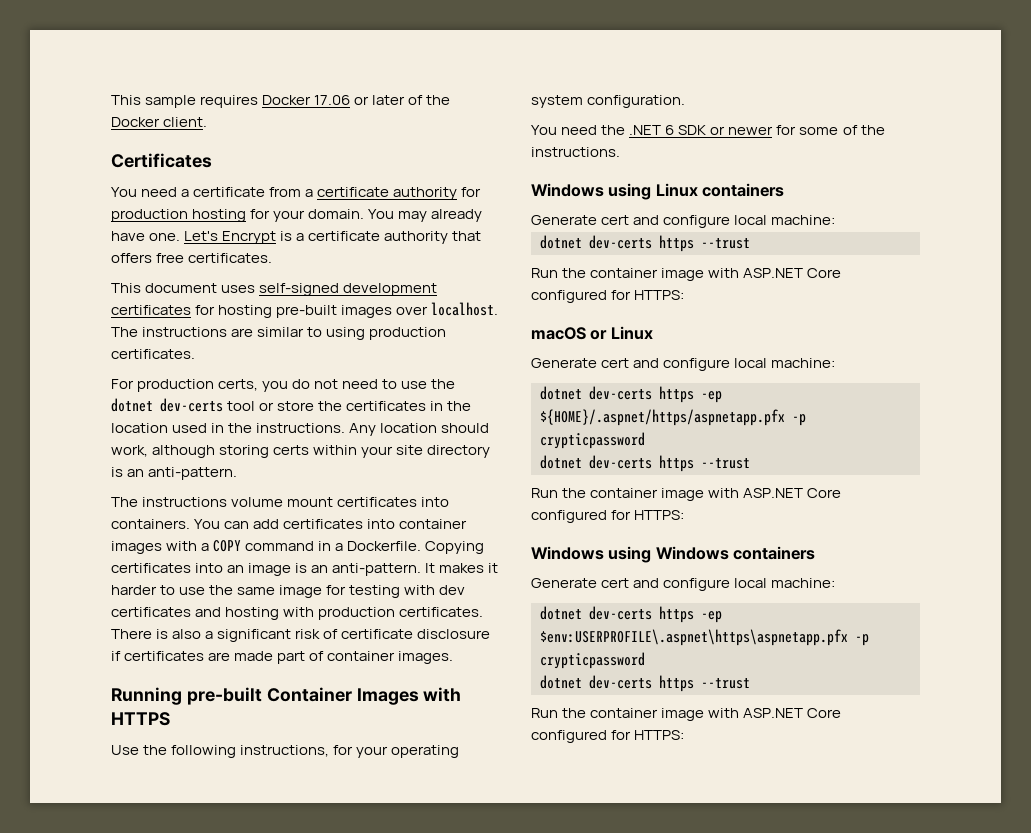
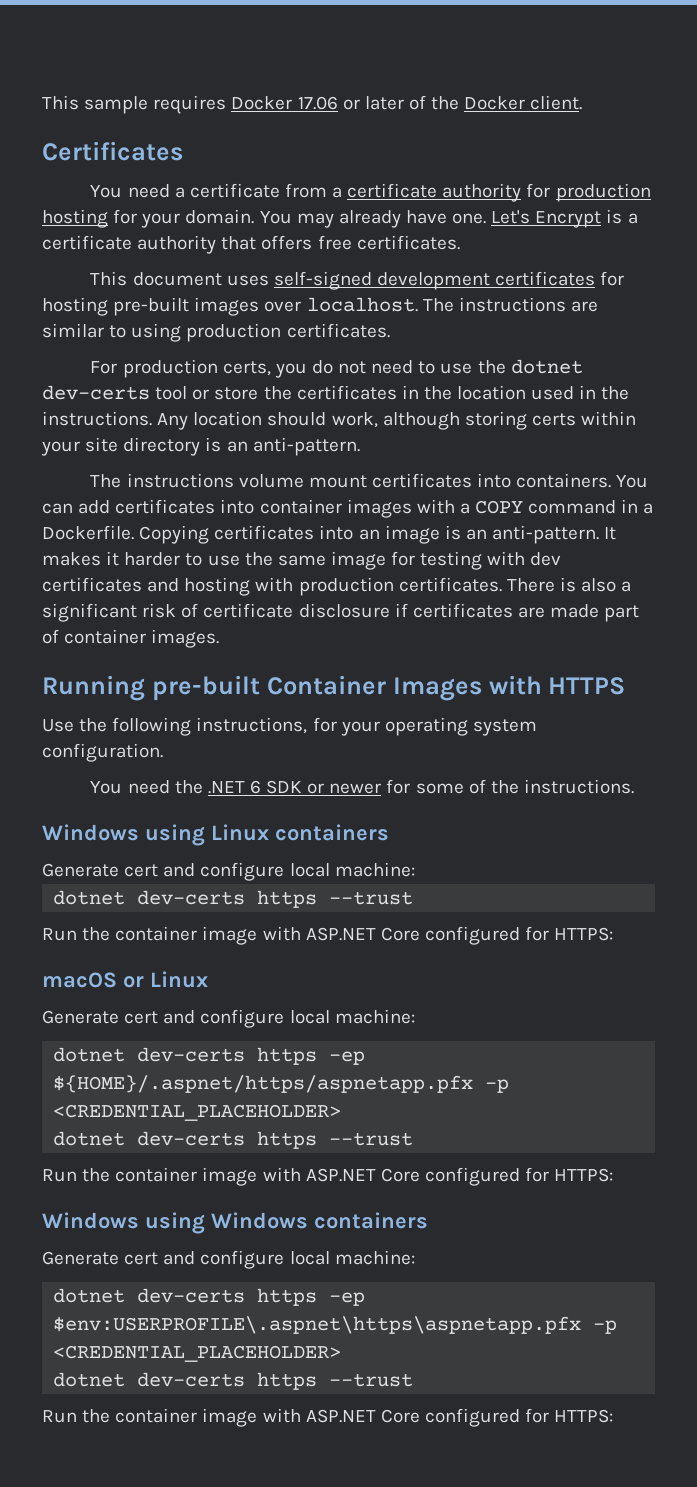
[540,432,645,449] crypticpassword -> [53,1104,342,1121] <CREDENTIAL_PLACEHOLDER>
[540,652,645,669] crypticpassword -> [53,1345,342,1362] <CREDENTIAL_PLACEHOLDER>

